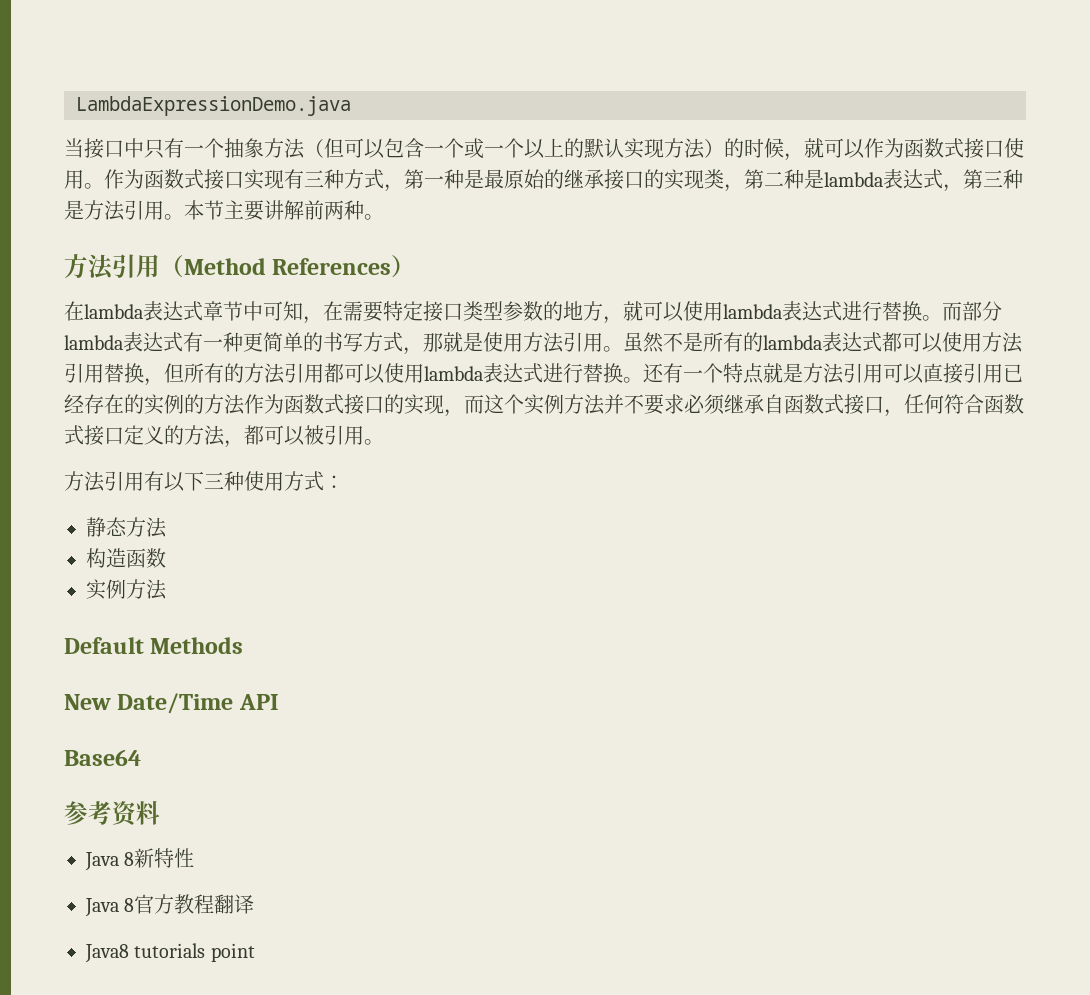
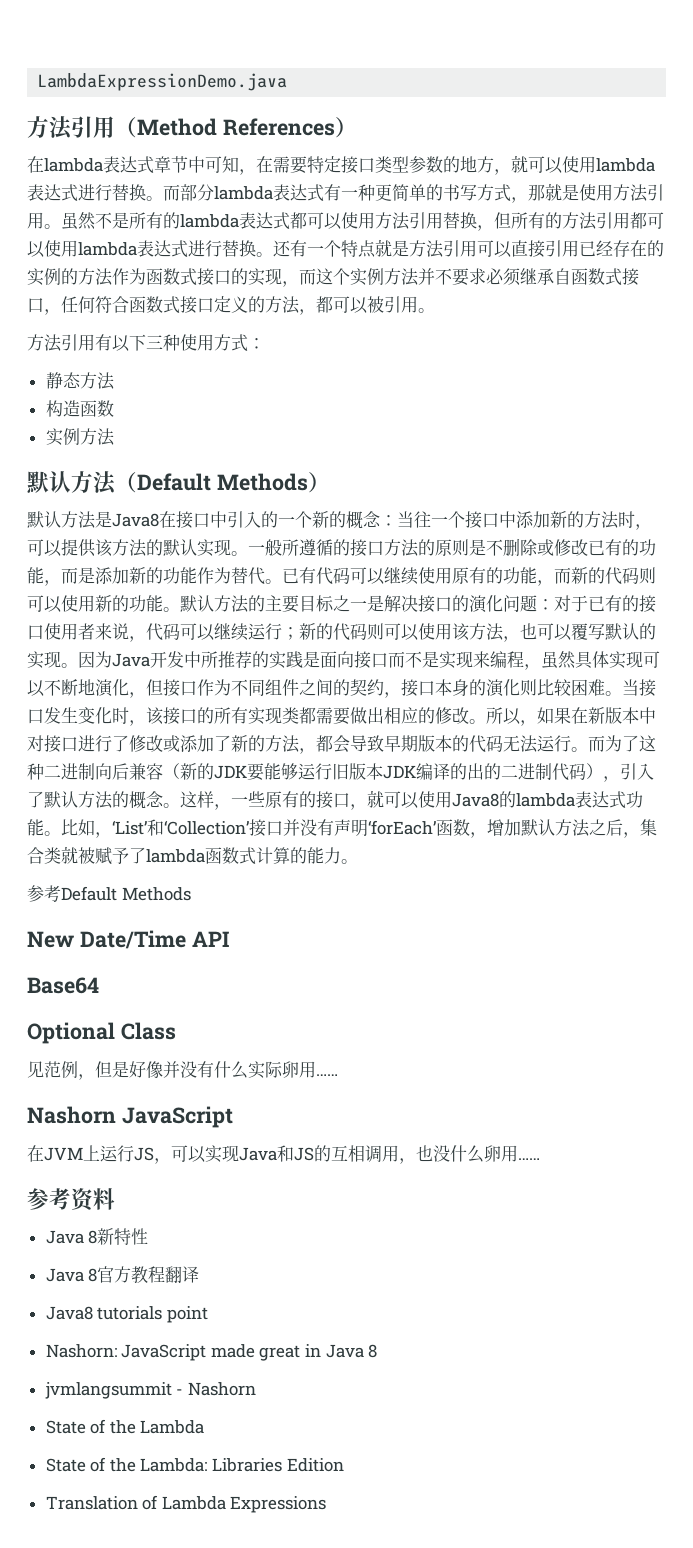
[64,138,1024,161] [64,169,1023,192] [64,200,384,221] // 当接口中只有一个抽象方法（但可以包含一个或一个以上的默认实现方法）的时候，就可以作为函数式接口使用。作为函数式接口实现有三种方式，第一种是最原始的继承接口的实现类，第二种是lambda表达式，第三种是方法引用。本节主要讲解前两种。 -> (288, 82) none
(167, 589) none -> [27,471,330,495] [27,511,652,530] [27,538,656,557] [27,567,656,586] [27,595,656,613] [27,623,656,642] [27,651,660,670] [27,679,656,698] [27,707,656,726] [27,735,656,754] [27,763,654,782] [27,790,643,810] [27,819,657,838] [27,846,358,865] [27,885,61,902] 默认方法（Default Methods） // 默认方法是Java8在接口中引入的一个新的概念：当往一个接口中添加新的方法时，可以提供该方法的默认实现。一般所遵循的接口方法的原则是不删除或修改已有的功能，而是添加新的功能作为替代。已有代码可以继续使用原有的功能，而新的代码则可以使用新的功能。默认方法的主要目标之一是解决接口的演化问题：对于已有的接口使用者来说，代码可以继续运行；新的代码则可以使用该方法，也可以覆写默认的实现。因为Java开发中所推荐的实践是面向接口而不是实现来编程，虽然具体实现可以不断地演化，但接口作为不同组件之间的契约，接口本身的演化则比较困难。当接口发生变化时，该接口的所有实现类都需要做出相应的修改。所以，如果在新版本中对接口进行了修改或添加了新的方法，都会导致早期版本的代码无法运行。而为了这种二进制向后兼容（新的JDK要能够运行旧版本JDK编译的出的二进制代码），引入了默认方法的概念。这样，一些原有的接口，就可以使用Java8的lambda表达式功能。比如，‘List’和‘Collection’接口并没有声明‘forEach’函数，增加默认方法之后，集合类就被赋予了lambda函数式计算的能力。 // 参考
(141, 757) none -> [27,1022,176,1044] [27,1061,338,1080] [27,1106,233,1128] [27,1145,540,1164] // Optional Class // 见范例，但是好像并没有什么实际卵用…… // Nashorn JavaScript // 在JVM上运行JS，可以实现Java和JS的互相调用，也没什么卵用……
(255, 952) none -> [45,1344,378,1361] [44,1382,256,1399] [45,1419,205,1434] [45,1457,344,1472] [45,1495,327,1513] // Nashorn: JavaScript made great in Java 8 // jvmlangsummit - Nashorn // State of the Lambda // State of the Lambda: Libraries Edition // Translation of Lambda Expressions

